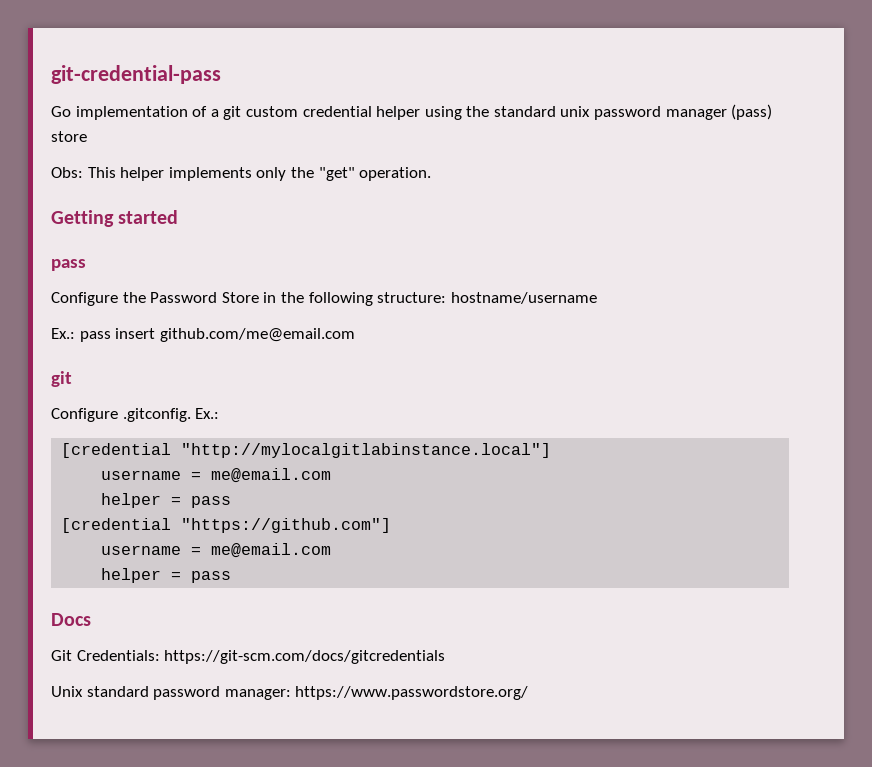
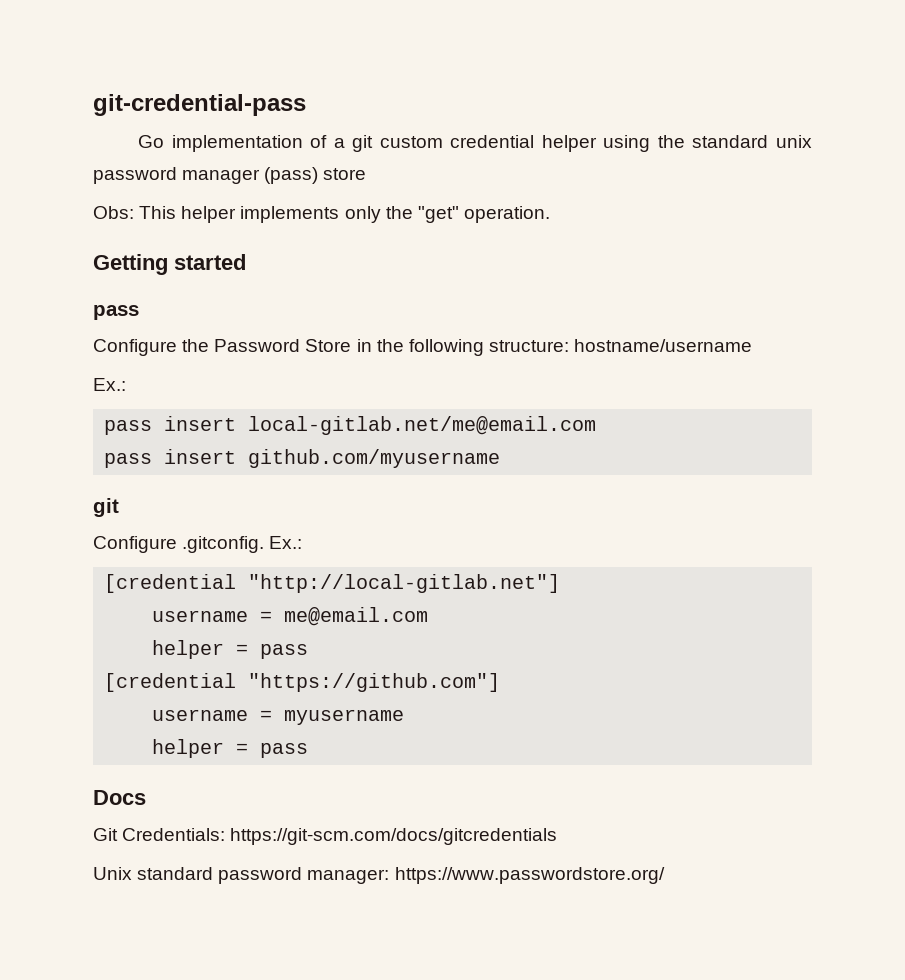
[79,328,355,342] pass insert github.com/me@email.com -> [104,416,597,435] [104,449,501,468] // pass insert local-gitlab.net/me@email.com // pass insert github.com/myusername
[181,443,552,458] "http://mylocalgitlabinstance.local"] -> [248,574,561,593] "http://local-gitlab.net"]
[211,543,332,558] me@email.com -> [284,709,405,725] myusername

